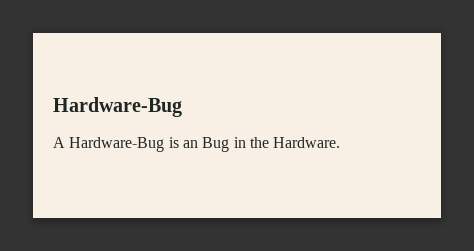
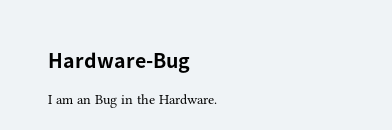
[53,137,179,152] A Hardware-Bug is -> [48,95,73,104] I am

